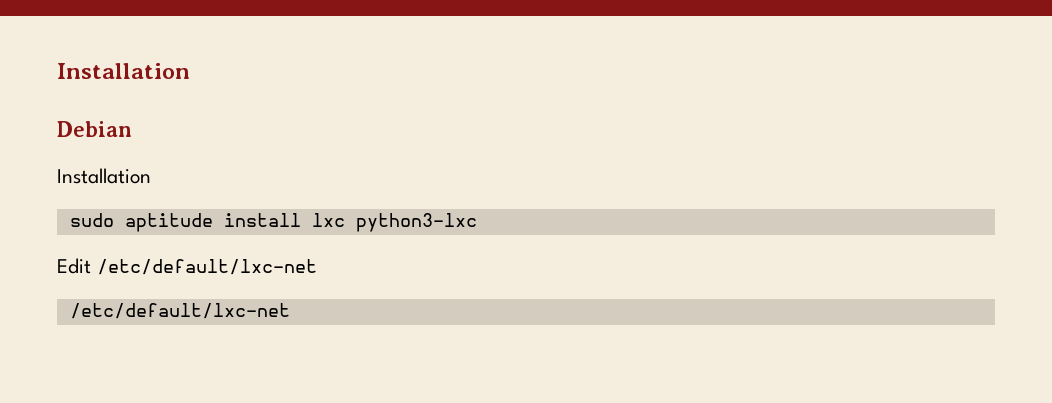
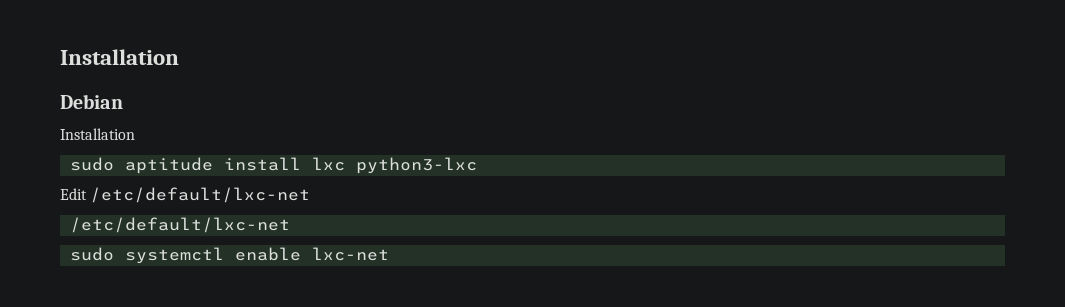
(290, 311) none -> [69,247,389,264] // sudo systemctl enable lxc-net

